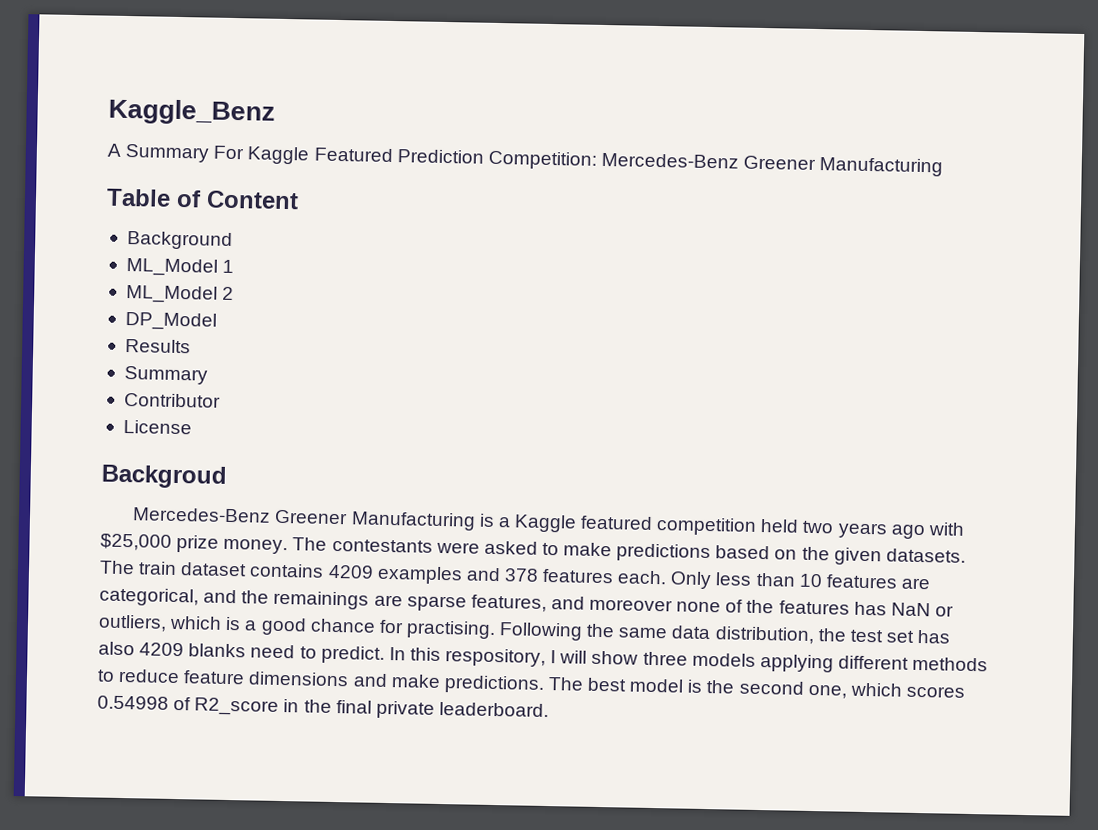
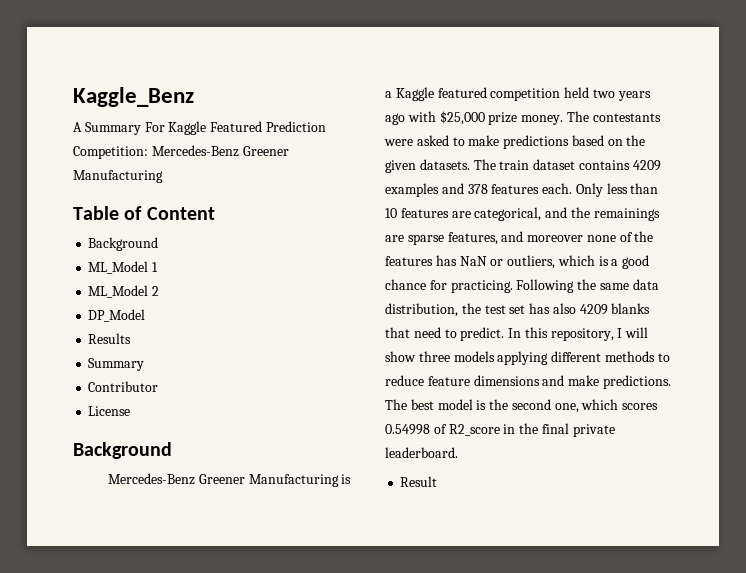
[101,464,227,489] Backgroud -> [73,442,172,459] Background
[405,620,496,640] practising. -> [450,280,513,293] practicing.
(247, 650) none -> [385,327,410,338] that
[445,648,547,667] respository, -> [550,328,614,341] repository,
(549, 709) none -> [400,476,438,487] // Result

